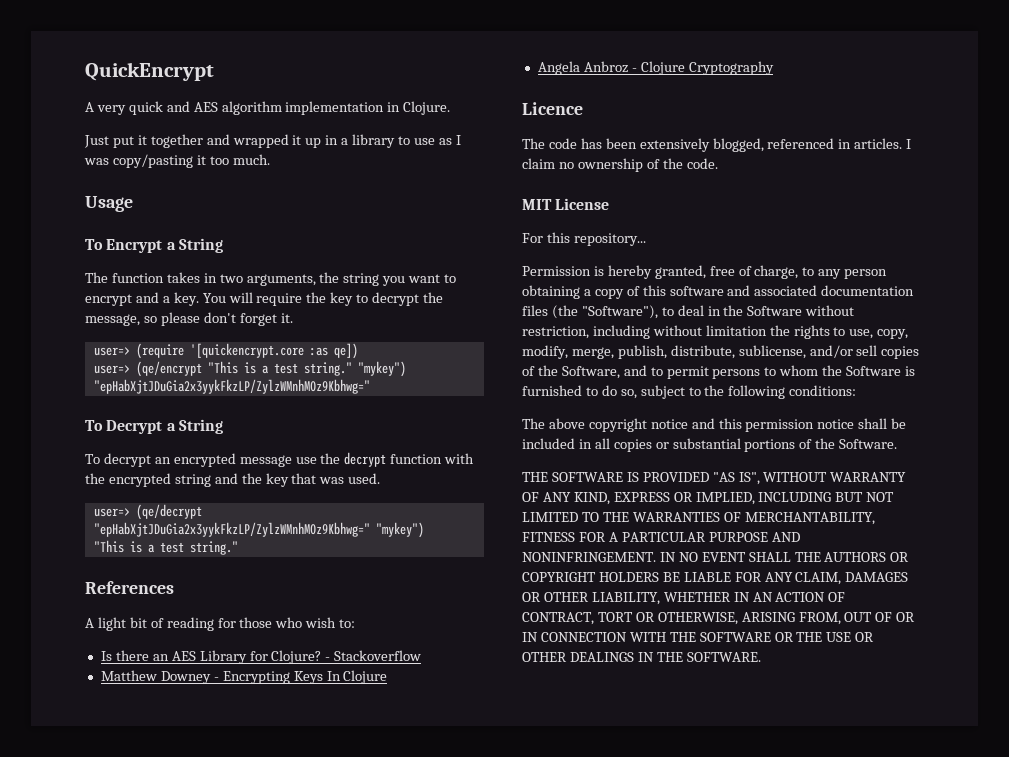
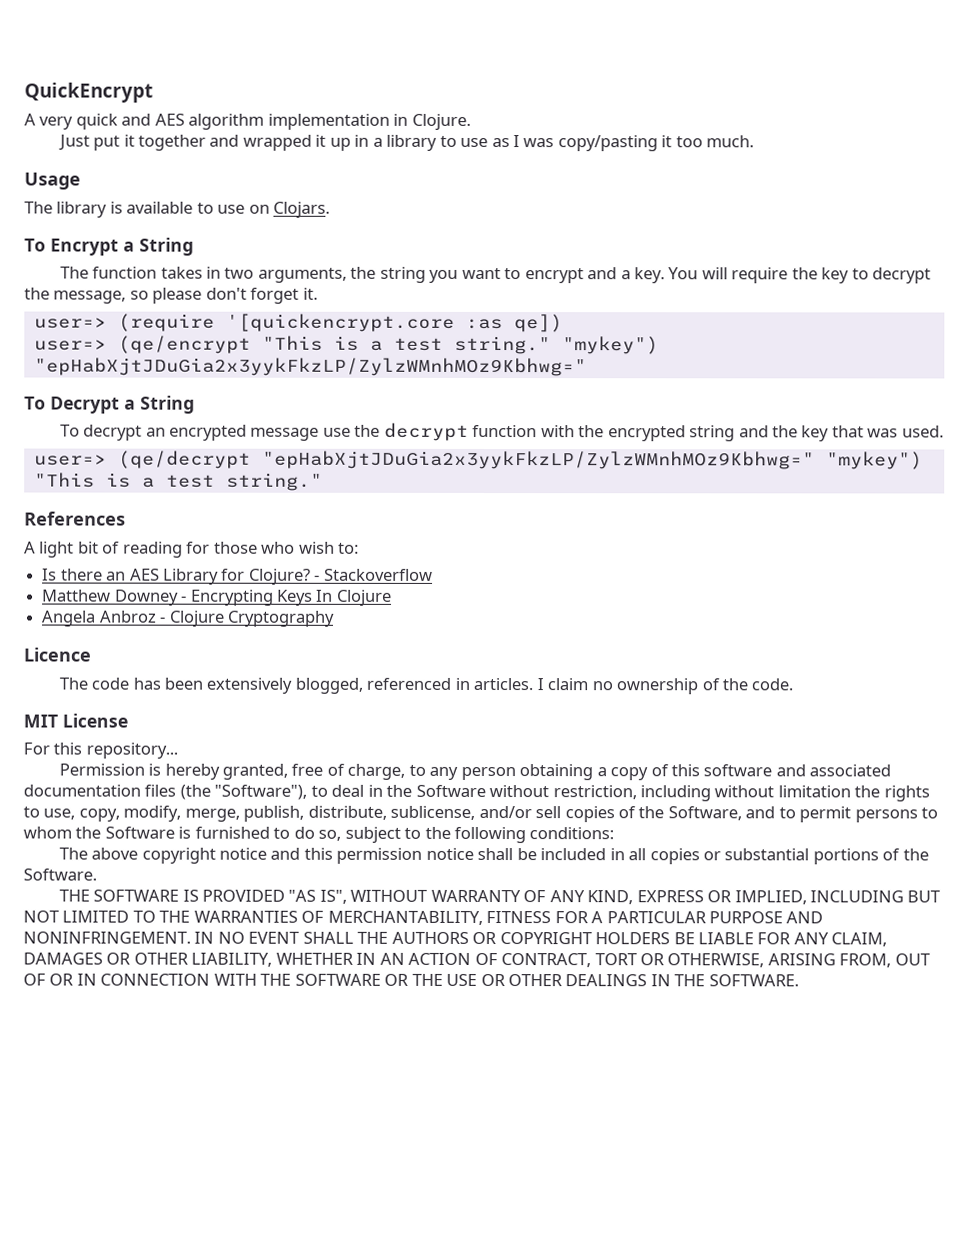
(133, 204) none -> [24,201,331,218] // The library is available to use on Clojars.

